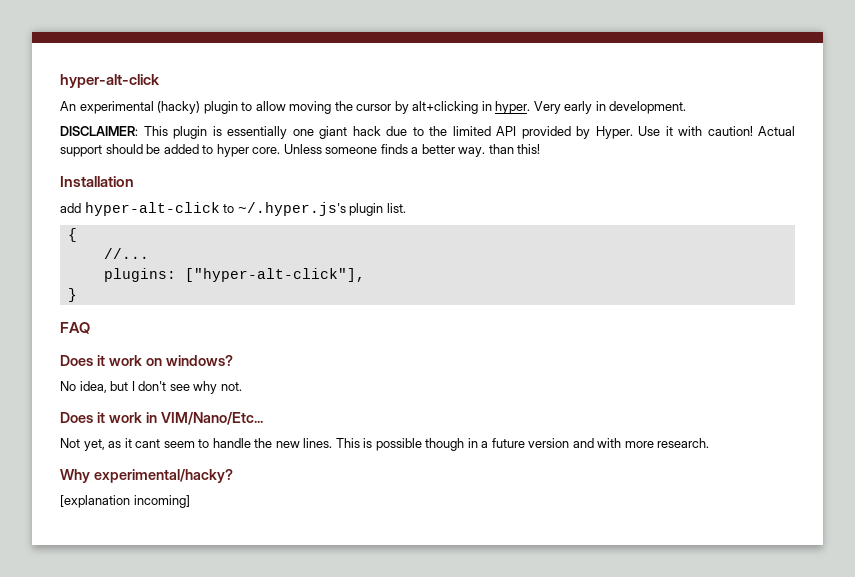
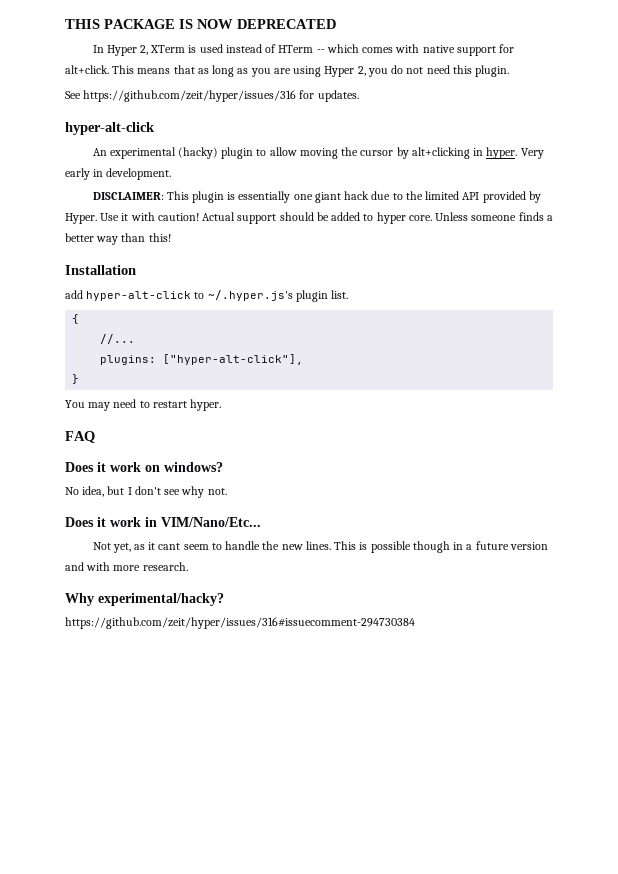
(60, 81) none -> [65,19,336,29] [92,44,515,56] [65,65,510,77] [65,90,359,102] THIS PACKAGE IS NOW DEPRECATED // In Hyper 2, XTerm is used instead of HTerm -- which comes with native support for alt+click. This means that as long as you are using Hyper 2, you do not need this plugin. // See https://github.com/zeit/hyper/issues/316 for updates. //
[458,147,486,157] way. -> [96,236,119,245] way
(77, 295) none -> [65,399,222,411] // You may need to restart hyper.
[60,495,190,508] [explanation incoming] -> [65,617,415,629] https://github.com/zeit/hyper/issues/316#issuecomment-294730384

